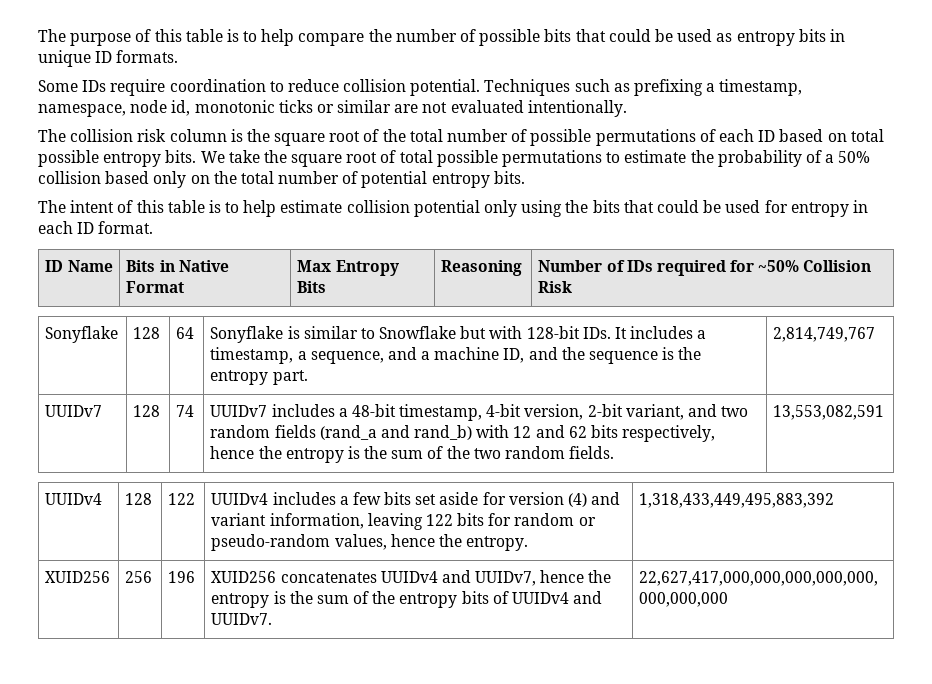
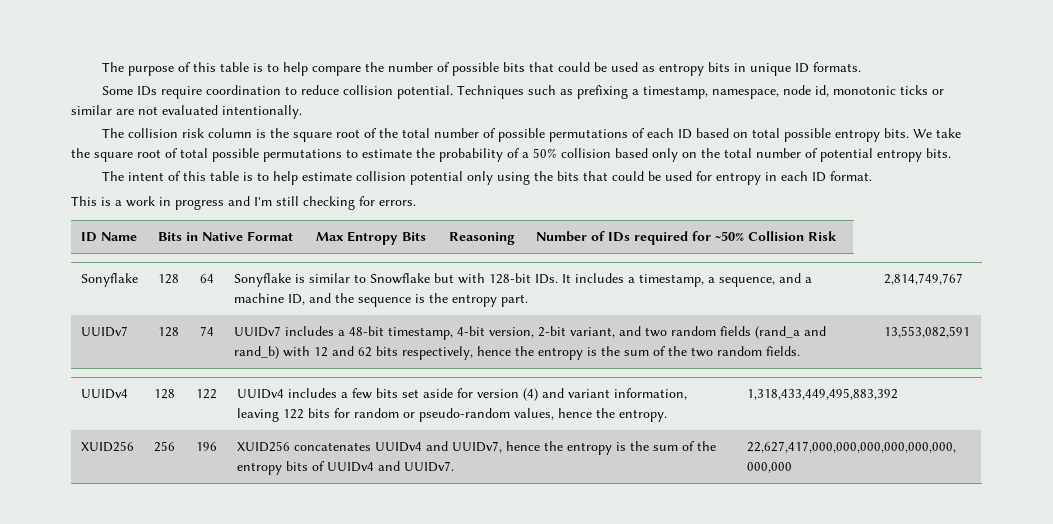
(154, 227) none -> [71,196,416,210] // This is a work in progress and I'm still checking for errors.

